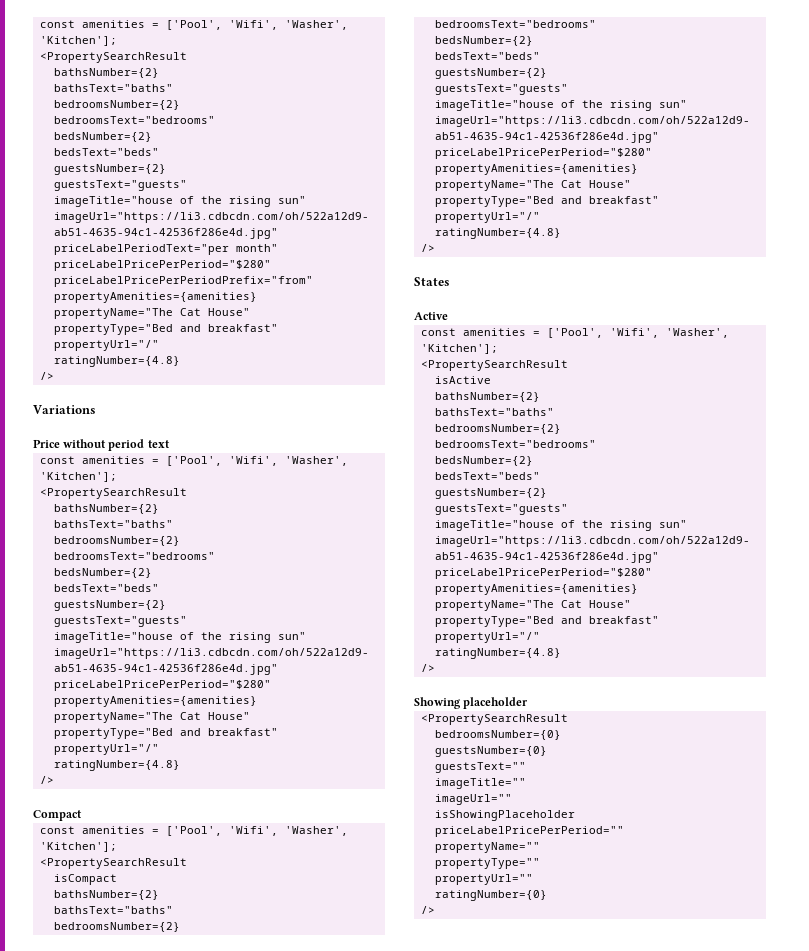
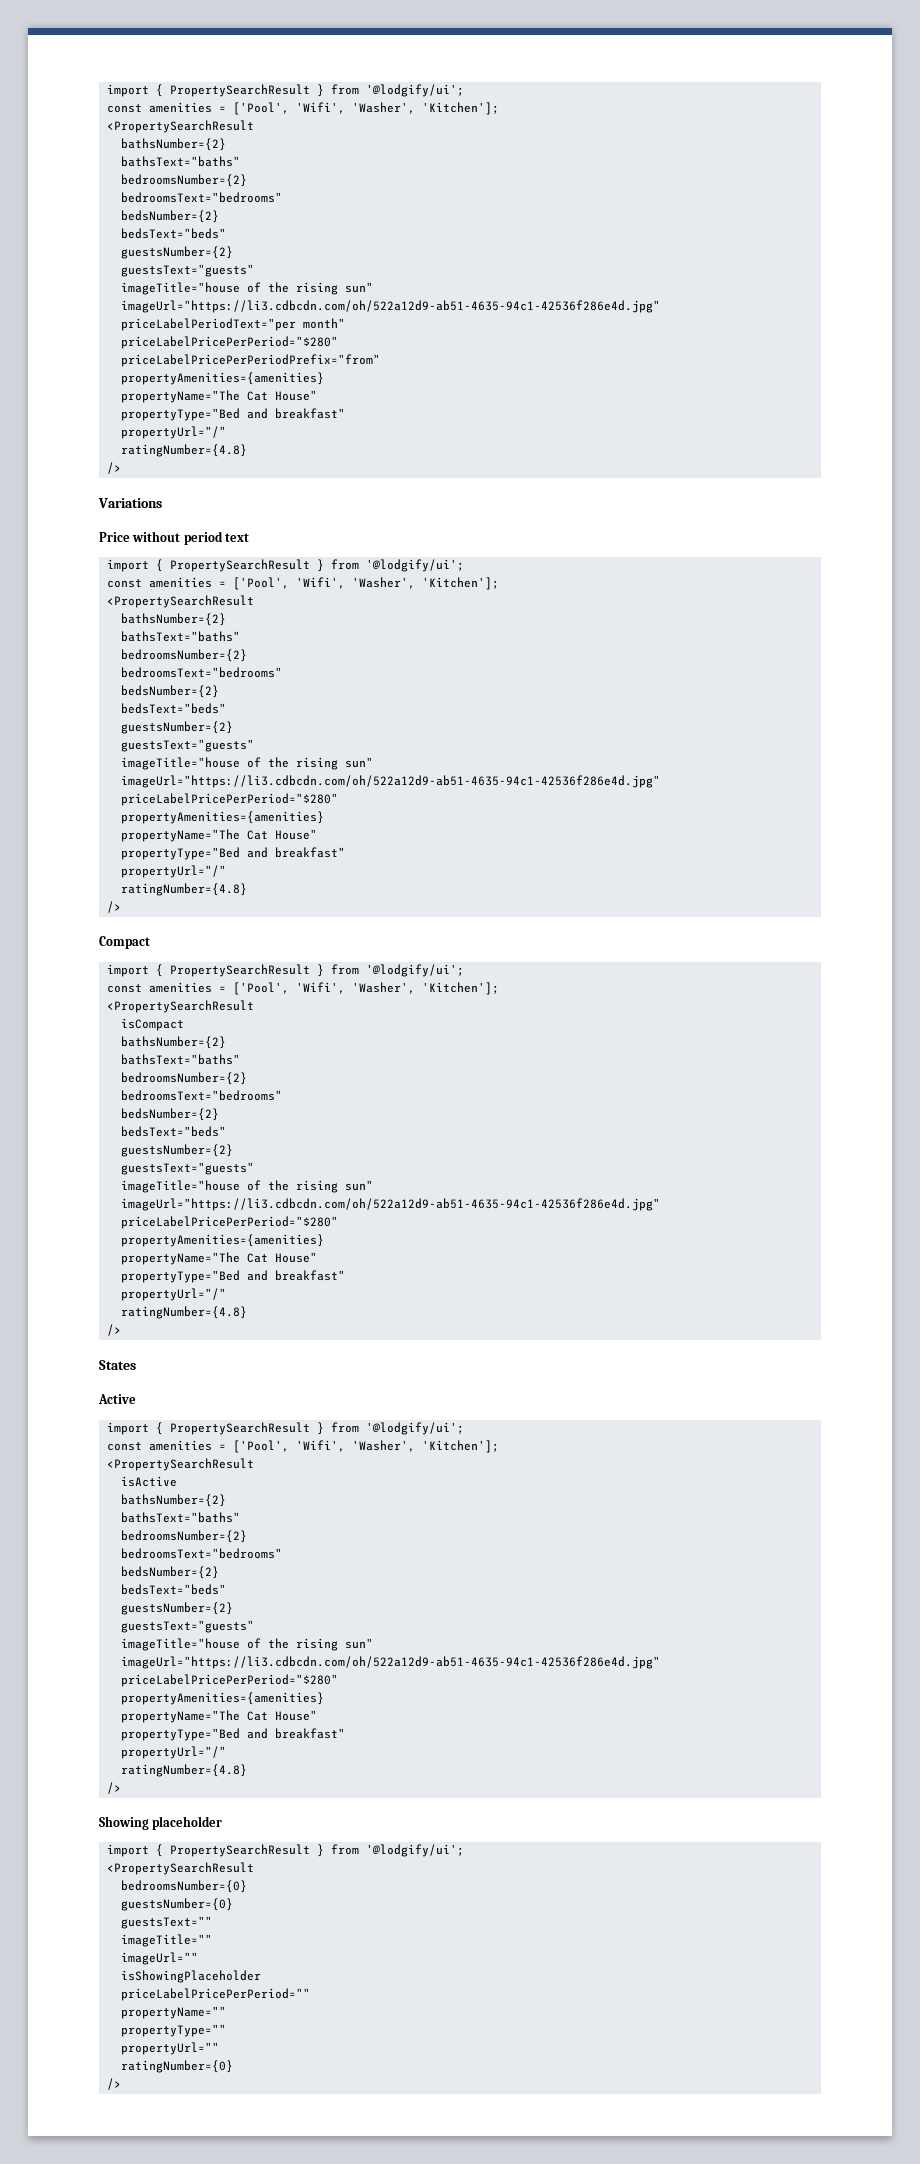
(39, 24) none -> [106,84,464,97] import { PropertySearchResult } from '@lodgify/ui'; //
(170, 444) none -> [106,559,464,572] // import { PropertySearchResult } from '@lodgify/ui';
(82, 815) none -> [106,964,464,977] // import { PropertySearchResult } from '@lodgify/ui';
(448, 316) none -> [106,1422,464,1435] // import { PropertySearchResult } from '@lodgify/ui';
(528, 703) none -> [106,1844,464,1857] // import { PropertySearchResult } from '@lodgify/ui';

